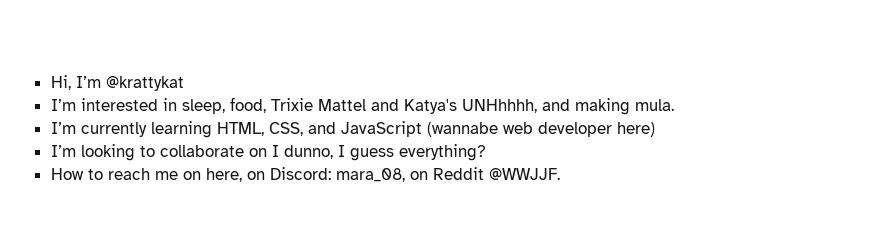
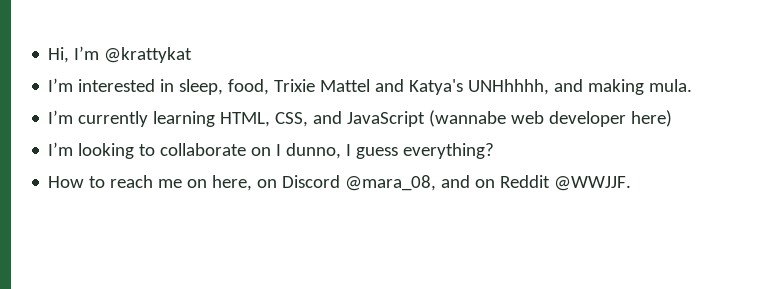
[269,167,405,182] Discord: mara_08, -> [282,175,471,191] Discord @mara_08, and

